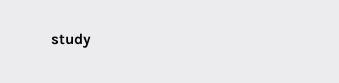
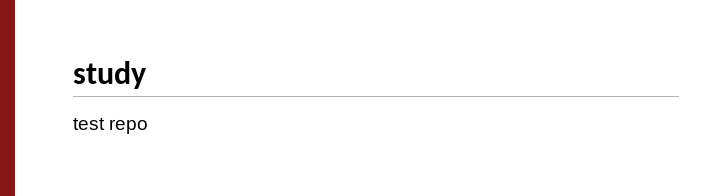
(91, 40) none -> [73,118,149,134] // test repo

